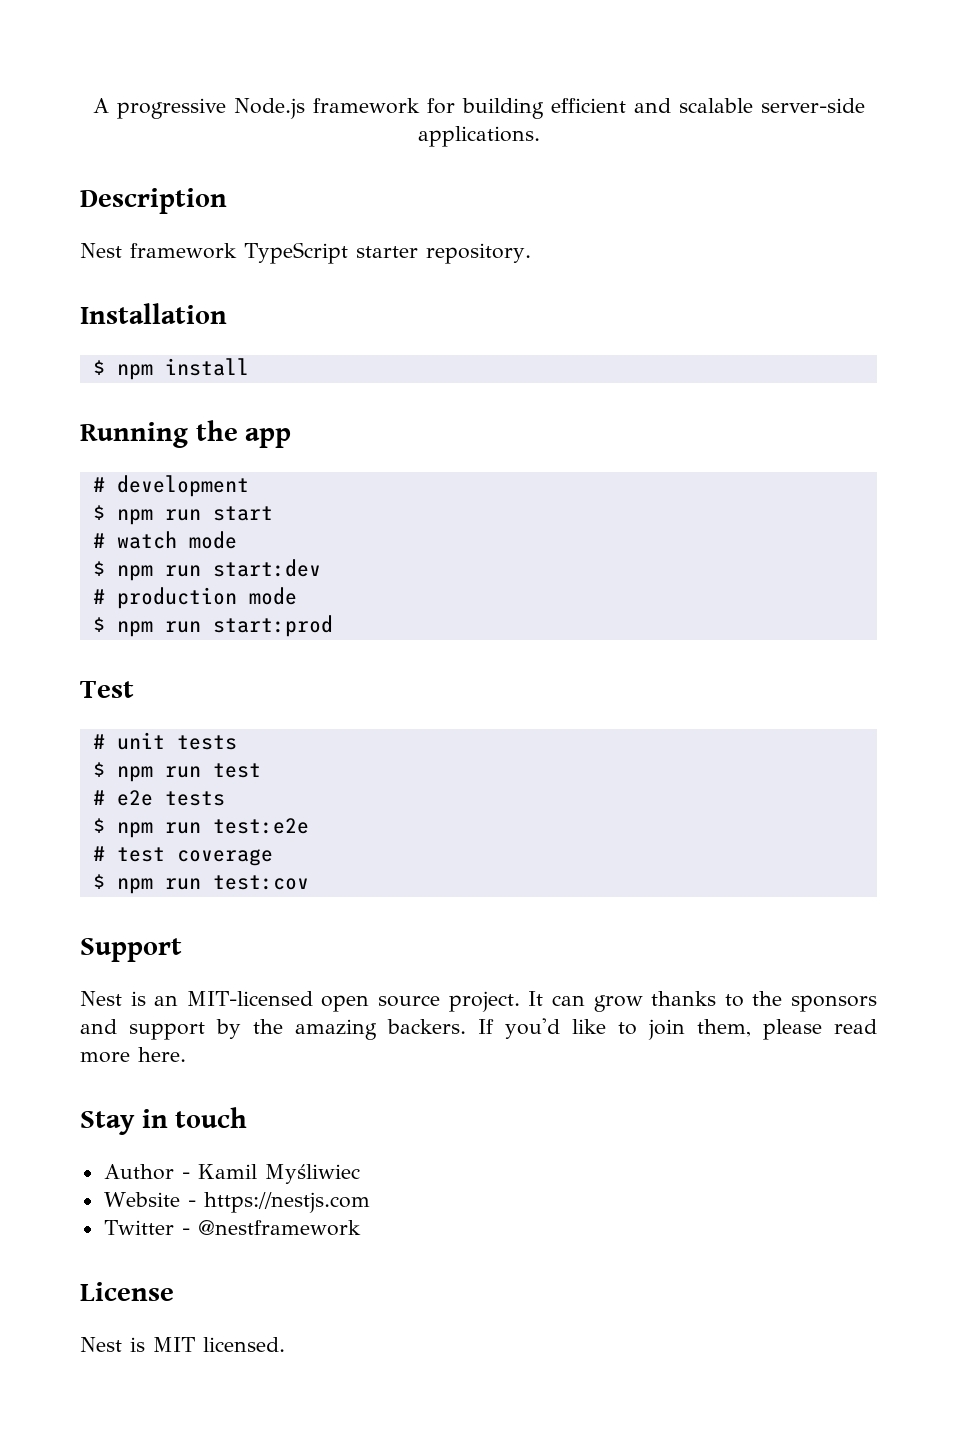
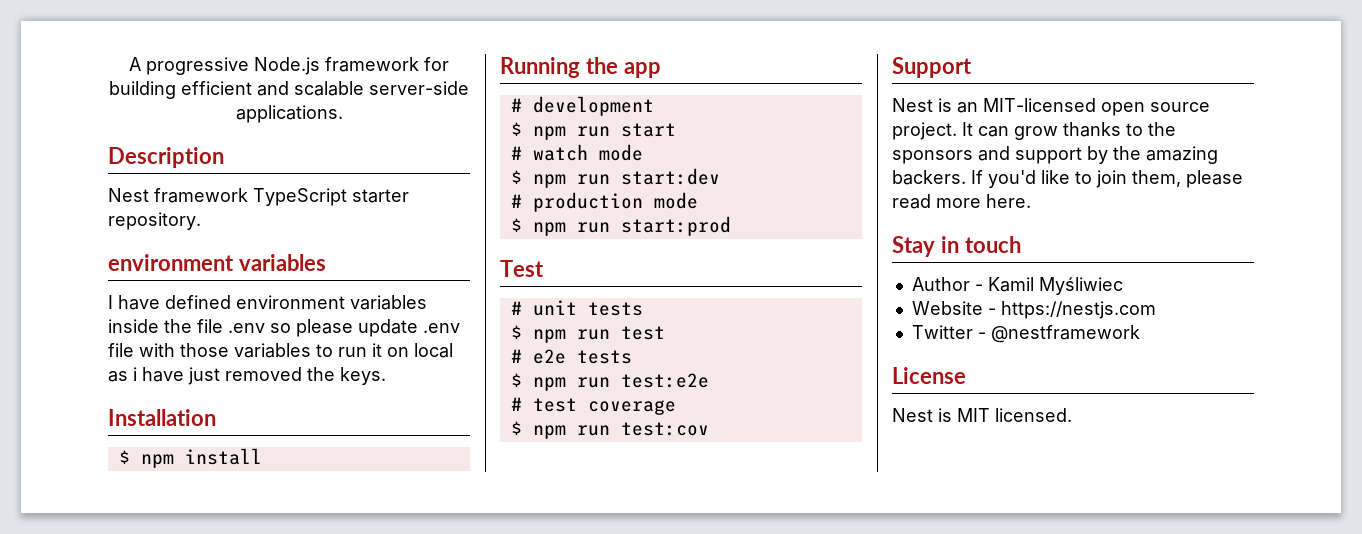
(531, 253) none -> [108,254,326,271] [108,295,427,310] [108,319,460,337] [108,343,453,358] [108,367,386,385] // environment variables // I have defined environment variables inside the file .env so please update .env file with those variables to run it on local as i have just removed the keys.

